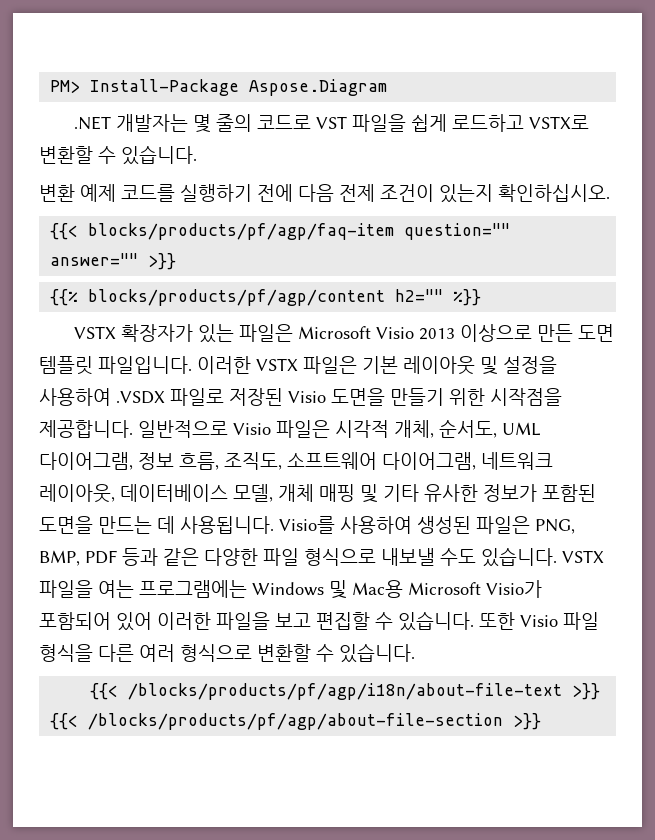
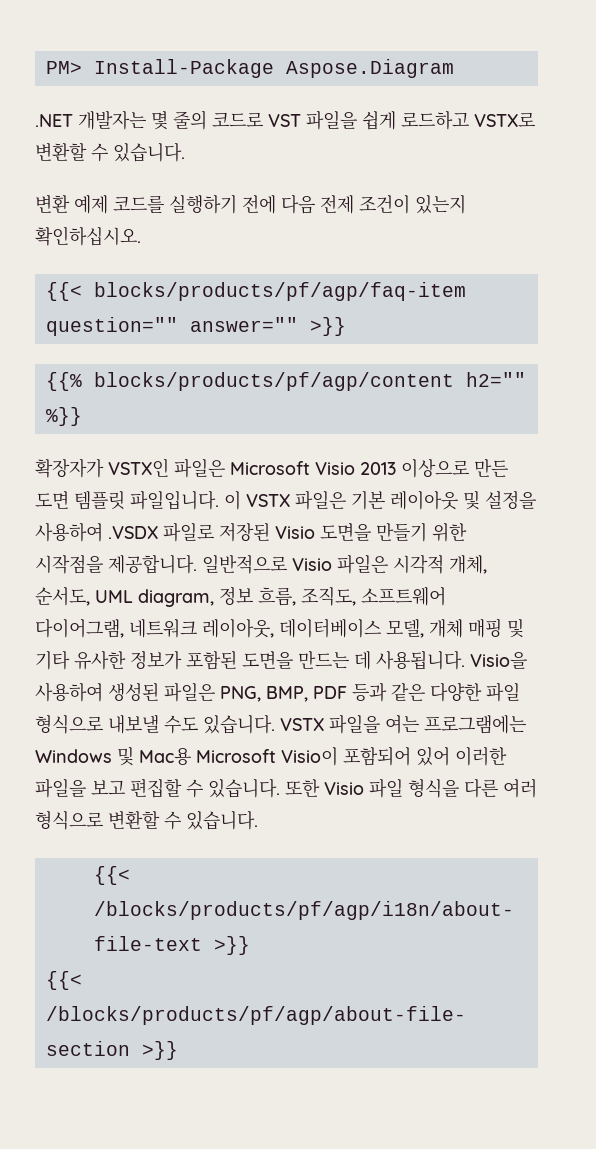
[74,324,235,343] VSTX 확장자가 있는 -> [35,458,169,478] 확장자가 VSTX인
[197,356,251,374] 이러한 -> [224,491,241,510] 이
[39,452,133,470] 다이어그램, -> [138,589,214,607] diagram,
[279,516,335,534] Visio를 -> [470,652,527,669] Visio을
[486,580,542,598] Visio가 -> [281,747,338,766] Visio이

